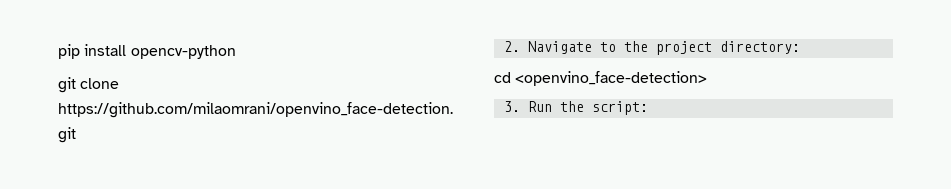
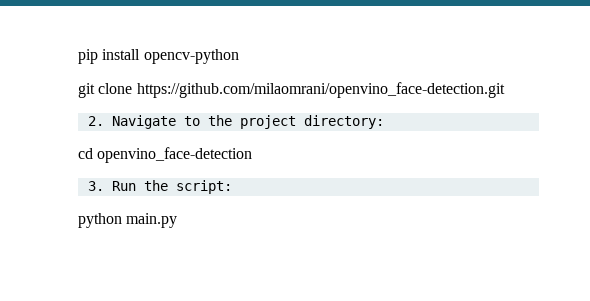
[515,71,708,86] <openvino_face-detection> -> [97,147,253,163] openvino_face-detection
(648, 108) none -> [78,213,178,228] // python main.py

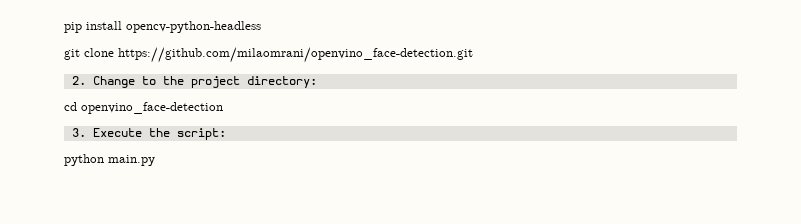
[143,49,239,64] opencv-python -> [126,21,261,33] opencv-python-headless
[111,115,176,129] Navigate -> [92,76,135,88] Change
[111,181,136,191] Run -> [92,128,142,137] Execute

